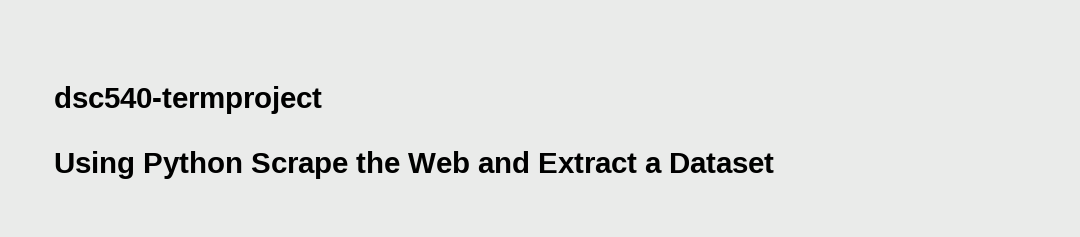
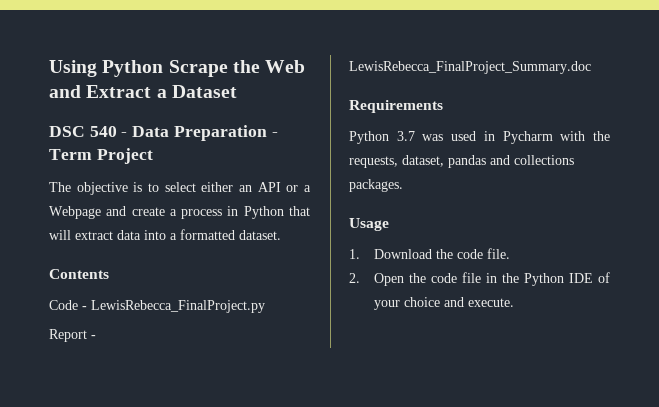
[54,86,322,114] dsc540-termproject // -> (49, 68) none
(774, 163) none -> [49,125,278,141] [49,148,153,164] [49,182,311,195] [49,206,310,219] [49,229,281,240] [49,269,109,279] [49,300,265,313] [49,329,96,342] [349,61,591,74] [349,100,443,113] [349,131,610,144] [349,155,574,168] [349,179,403,192] [349,218,389,231] [349,248,511,259] [349,272,610,286] [374,297,515,310] // DSC 540 - Data Preparation - Term Project // The objective is to select either an API or a Webpage and create a process in Python that will extract data into a formatted dataset. // Contents // Code - LewisRebecca_FinalProject.py // Report - LewisRebecca_FinalProject_Summary.doc // Requirements // Python 3.7 was used in Pycharm with the requests, dataset, pandas and collections packages. // Usage // 1. Download the code file. // 2. Open the code file in the Python IDE of your choice and execute.

